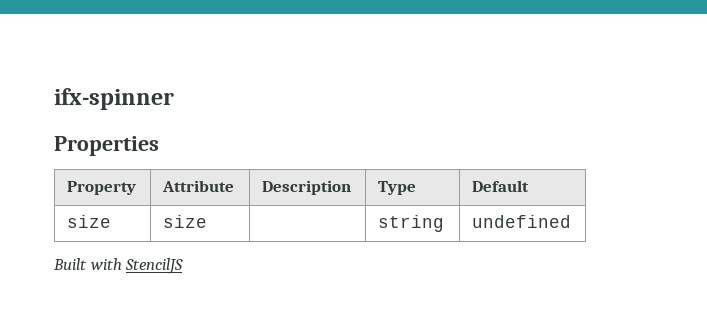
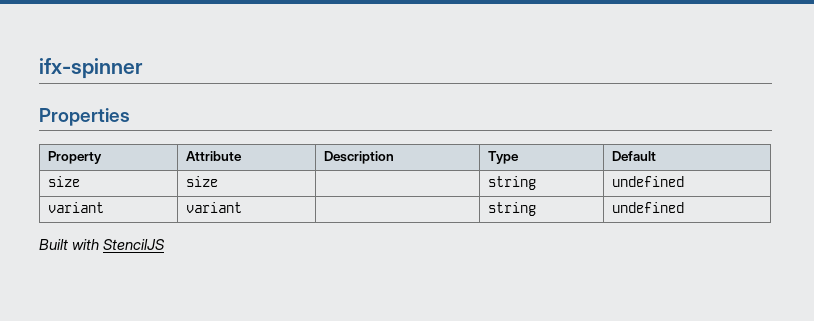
(572, 221) none -> [48,202,105,213] [186,202,243,213] [488,202,537,216] [612,202,685,213] // variant | variant | | string | undefined

